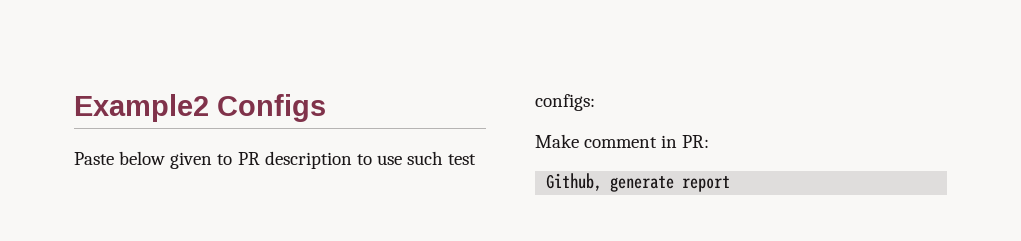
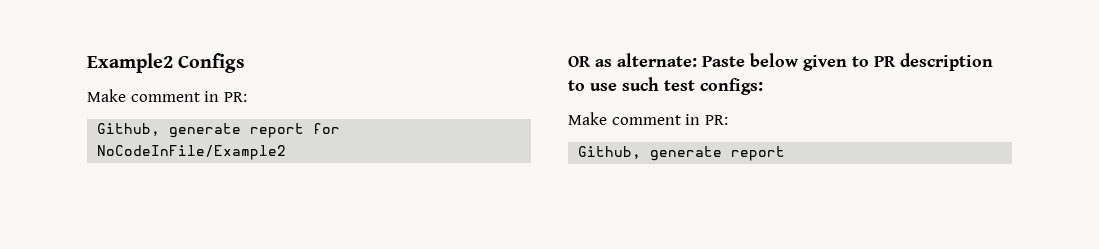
(326, 108) none -> [87,89,247,102] [97,123,341,138] [97,145,287,160] [568,53,697,67] Make comment in PR: // Github, generate report for NoCodeInFile/Example2 // OR as alternate:

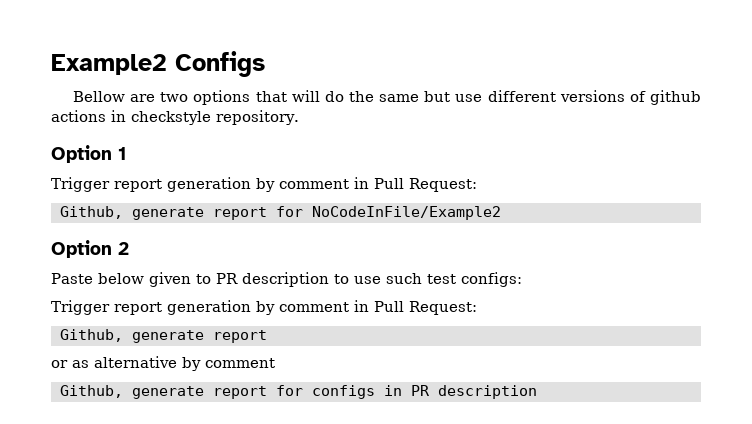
[87,89,247,102] Make comment in PR: -> [73,90,702,105] [51,110,299,125] [51,145,127,163] [51,177,477,192] Bellow are two options that will do the same but use different versions of github actions in checkstyle repository. // Option 1 // Trigger report generation by comment in Pull Request:
[568,53,697,67] OR as alternate: -> [51,240,129,258] Option 2 //
[568,112,728,125] [578,146,786,161] Make comment in PR: // Github, generate report -> [51,300,477,315] [60,329,267,343] [51,356,275,371] [60,385,537,399] Trigger report generation by comment in Pull Request: // Github, generate report // or as alternative by comment // Github, generate report for configs in PR description

